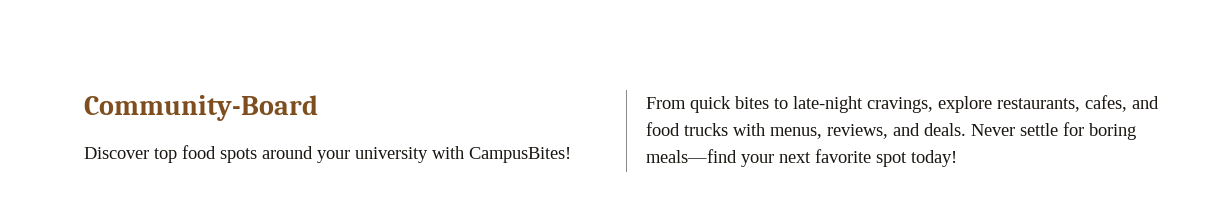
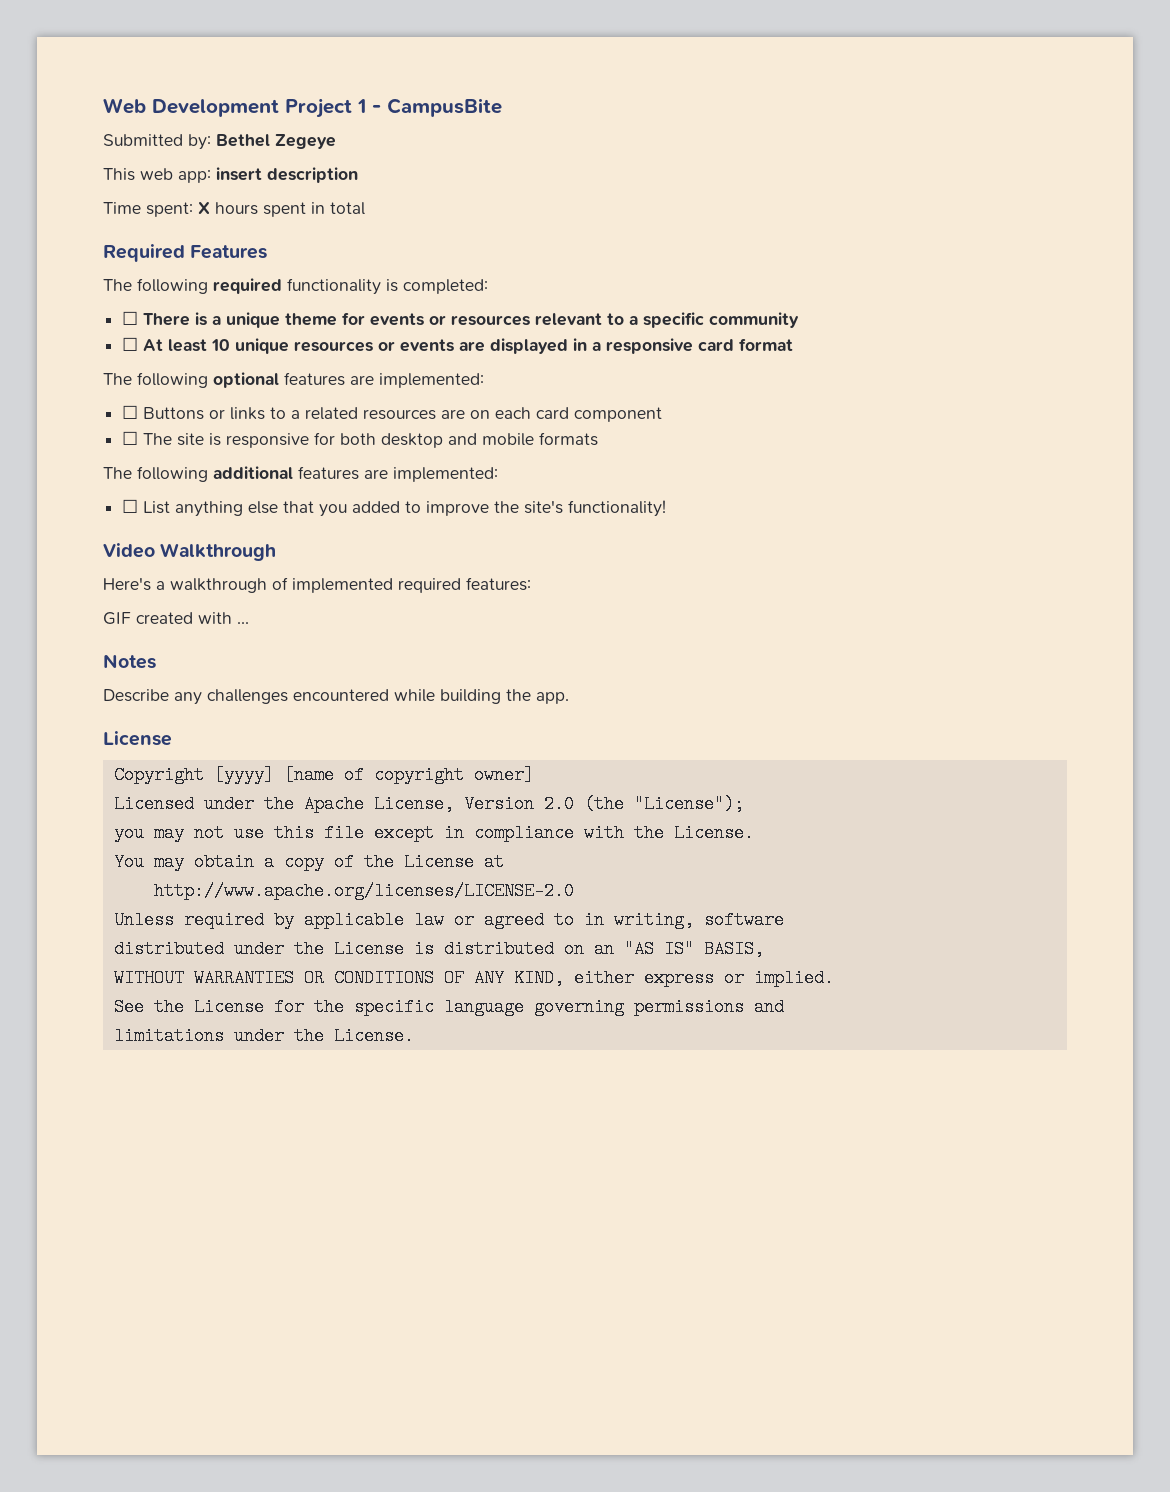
[84,95,318,121] [84,145,571,163] [646,95,1159,113] [646,122,1136,140] [646,149,957,167] Community-Board // Discover top food spots around your university with CampusBites! From quick bites to late-night cravings, explore restaurants, cafes, and food trucks with menus, reviews, and deals. Never settle for boring meals—find your next favorite spot today! -> [103,98,502,118] [103,134,336,150] [103,167,358,183] [103,202,365,217] [103,244,268,262] [103,278,488,295] [122,311,800,328] [122,337,794,354] [103,372,484,388] [122,405,663,422] [122,431,599,448] [103,466,498,482] [122,499,667,517] [103,543,277,561] [103,577,531,593] [103,612,249,625] [103,654,156,669] [103,689,569,705] [103,731,172,746] [113,766,534,784] [113,795,744,813] [113,824,754,842] [113,853,504,871] [153,882,574,900] [113,911,784,929] [113,940,764,958] [113,969,834,987] [113,998,784,1016] [113,1027,414,1045] Web Development Project 1 - CampusBite // Submitted by: Bethel Zegeye // This web app: insert description // Time spent: X hours spent in total // Required Features // The following required functionality is completed: // ☐ There is a unique theme for events or resources relevant to a specific community // ☐ At least 10 unique resources or events are displayed in a responsive card format // The following optional features are implemented: // ☐ Buttons or links to a related resources are on each card component // ☐ The site is responsive for both desktop and mobile formats // The following additional features are implemented: // ☐ List anything else that you added to improve the site's functionality! // Video Walkthrough // Here's a walkthrough of implemented required features: // GIF created with ... // Notes // Describe any challenges encountered while building the app. // License // Copyright [yyyy] [name of copyright owner] // Licensed under the Apache License, Version 2.0 (the "License"); // you may not use this file except in compliance with the License. // You may obtain a copy of the License at // http://www.apache.org/licenses/LICENSE-2.0 // Unless required by applicable law or agreed to in writing, software // distributed under the License is distributed on an "AS IS" BASIS, // WITHOUT WARRANTIES OR CONDITIONS OF ANY KIND, either express or implied. // See the License for the specific language governing permissions and // limitations under the License.

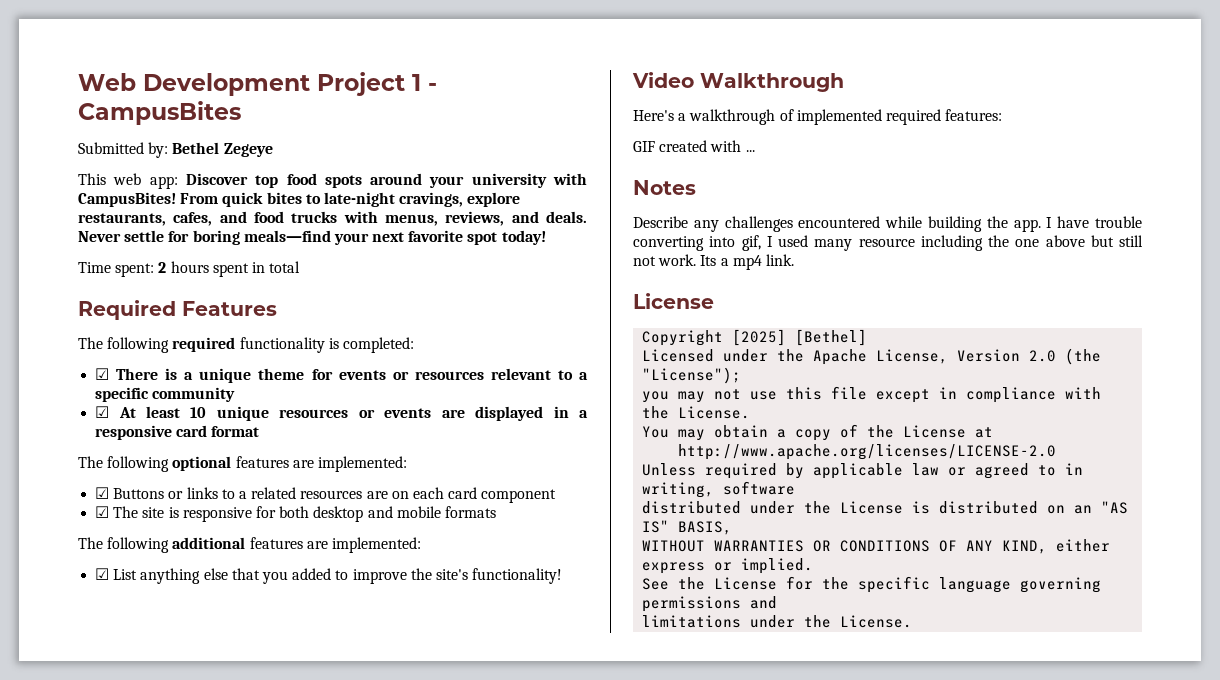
[387,98,502,117] CampusBite -> [78,101,241,125] CampusBites
[216,167,358,183] insert description -> [185,173,587,188] [78,192,521,207] [78,211,587,226] [78,230,546,245] Discover top food spots around your university with CampusBites! From quick bites to late-night cravings, explore restaurants, cafes, and food trucks with menus, reviews, and deals. Never settle for boring meals—find your next favorite spot today!
[198,202,210,214] X -> [158,262,167,273] 2
[122,311,139,325] ☐ -> [95,368,110,380] ☑
[122,337,139,351] ☐ -> [95,406,110,418] ☑
[122,405,139,419] ☐ -> [95,487,110,499] ☑
[122,431,139,445] ☐ -> [95,506,110,518] ☑
[122,499,139,513] ☐ -> [95,568,110,580] ☑
[103,731,172,746] [113,766,534,784] // License // Copyright [yyyy] [name of copyright owner] -> [1046,216,1142,228] [633,235,1143,251] [633,254,794,270] [633,293,714,309] [642,329,868,346] I have trouble converting into gif, I used many resource including the one above but still not work. Its a mp4 link. // License // Copyright [2025] [Bethel]

